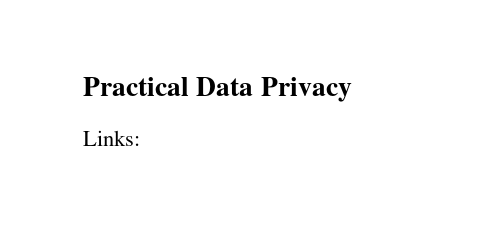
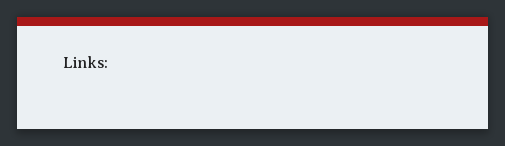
[83,77,352,102] Practical Data Privacy // -> (63, 62) none

